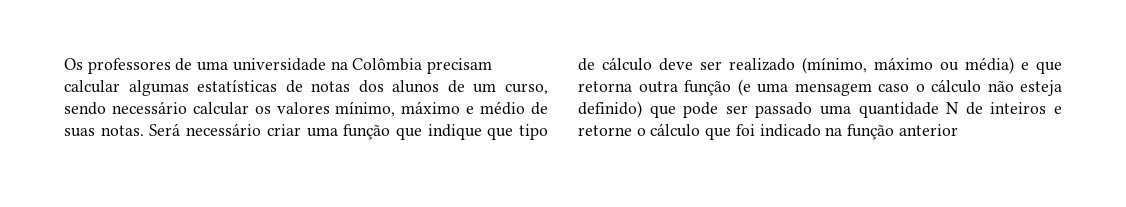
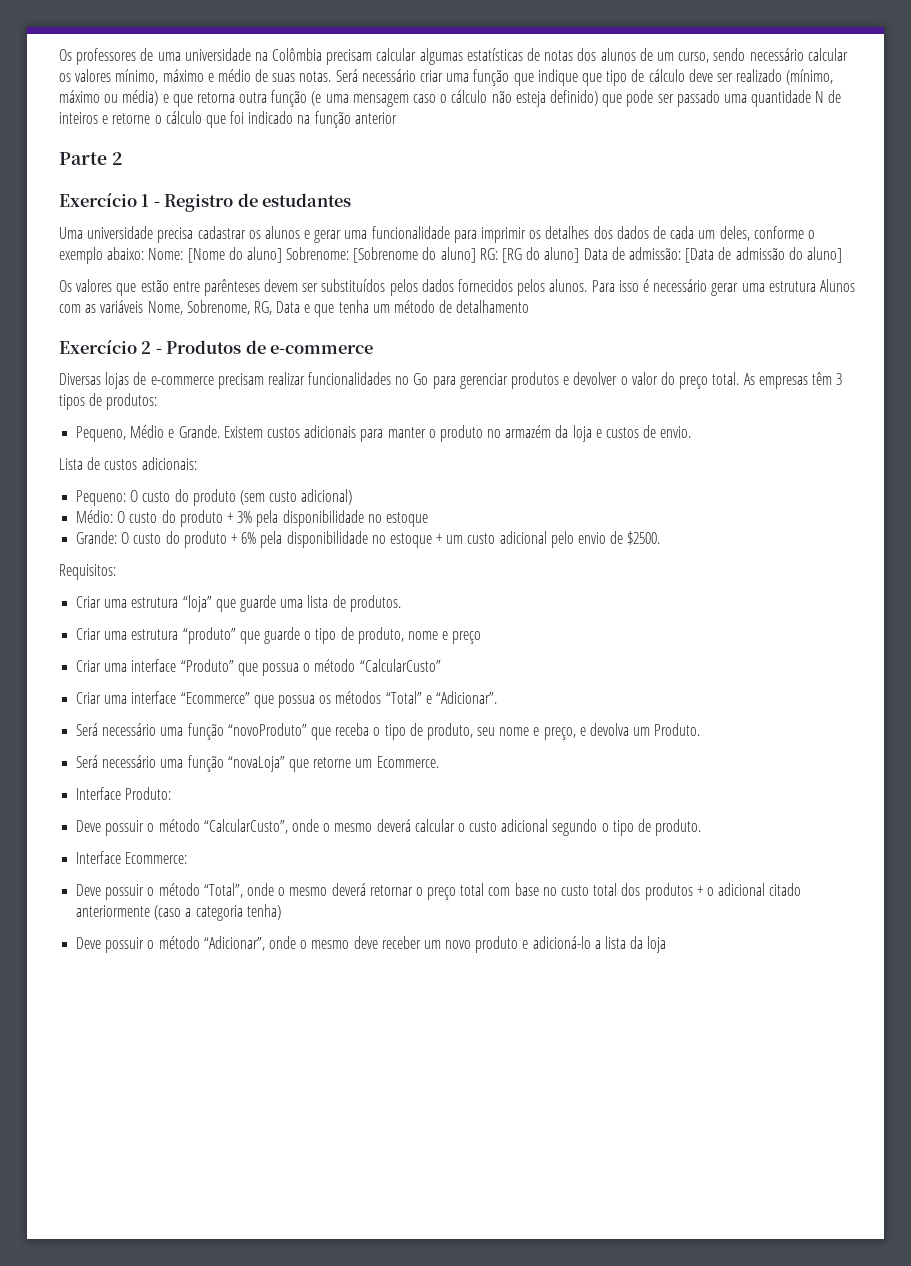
(958, 130) none -> [59,152,122,165] [59,192,352,212] [59,226,815,243] [59,247,842,264] [59,279,855,296] [59,300,530,317] [59,339,374,354] [59,372,843,389] [59,393,158,410] [76,425,692,442] [59,457,197,470] [76,489,353,506] [76,510,428,527] [76,531,661,548] [59,564,116,580] [76,595,401,612] [76,627,482,644] [76,659,441,676] [76,691,497,708] [76,723,701,740] [76,755,439,772] [76,787,172,800] [76,819,702,836] [76,851,188,864] [76,883,802,900] [76,904,281,921] [76,936,667,953] // Parte 2 // Exercício 1 - Registro de estudantes // Uma universidade precisa cadastrar os alunos e gerar uma funcionalidade para imprimir os detalhes dos dados de cada um deles, conforme o exemplo abaixo: Nome: [Nome do aluno] Sobrenome: [Sobrenome do aluno] RG: [RG do aluno] Data de admissão: [Data de admissão do aluno] // Os valores que estão entre parênteses devem ser substituídos pelos dados fornecidos pelos alunos. Para isso é necessário gerar uma estrutura Alunos com as variáveis Nome, Sobrenome, RG, Data e que tenha um método de detalhamento // Exercício 2 - Produtos de e-commerce // Diversas lojas de e-commerce precisam realizar funcionalidades no Go para gerenciar produtos e devolver o valor do preço total. As empresas têm 3 tipos de produtos: // Pequeno, Médio e Grande. Existem custos adicionais para manter o produto no armazém da loja e custos de envio. // Lista de custos adicionais: // Pequeno: O custo do produto (sem custo adicional) // Médio: O custo do produto + 3% pela disponibilidade no estoque // Grande: O custo do produto + 6% pela disponibilidade no estoque + um custo adicional pelo envio de $2500. // Requisitos: // Criar uma estrutura “loja” que guarde uma lista de produtos. // Criar uma estrutura “produto” que guarde o tipo de produto, nome e preço // Criar uma interface “Produto” que possua o método “CalcularCusto” // Criar uma interface “Ecommerce” que possua os métodos “Total” e “Adicionar”. // Será necessário uma função “novoProduto” que receba o tipo de produto, seu nome e preço, e devolva um Produto. // Será necessário uma função “novaLoja” que retorne um Ecommerce. // Interface Produto: // Deve possuir o método “CalcularCusto”, onde o mesmo deverá calcular o custo adicional segundo o tipo de produto. // Interface Ecommerce: // Deve possuir o método “Total”, onde o mesmo deverá retornar o preço total com base no custo total dos produtos + o adicional citado anteriormente (caso a categoria tenha) // Deve possuir o método “Adicionar”, onde o mesmo deve receber um novo produto e adicioná-lo a lista da loja

